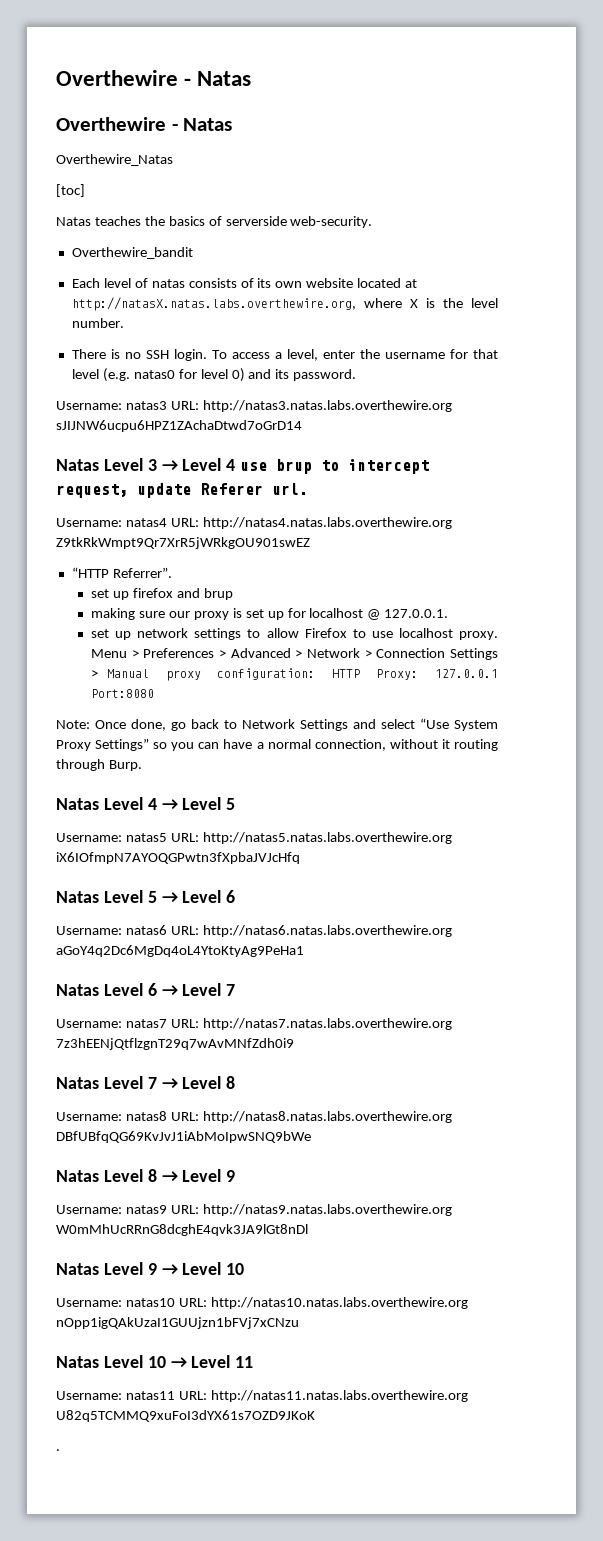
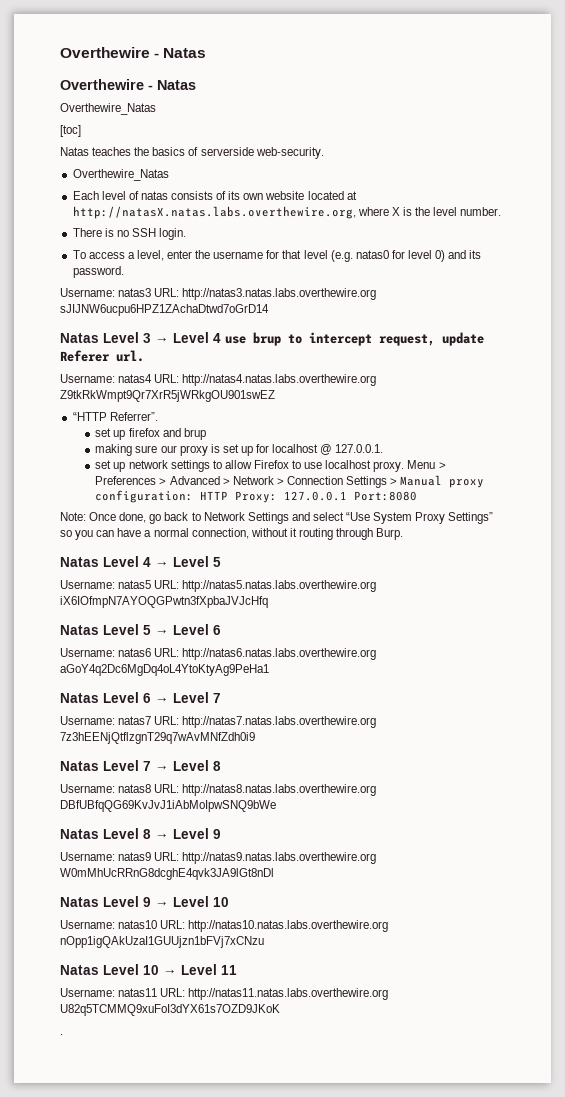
[71,247,193,259] Overthewire_bandit -> [72,169,169,181] Overthewire_Natas
(207, 355) none -> (187, 234) //

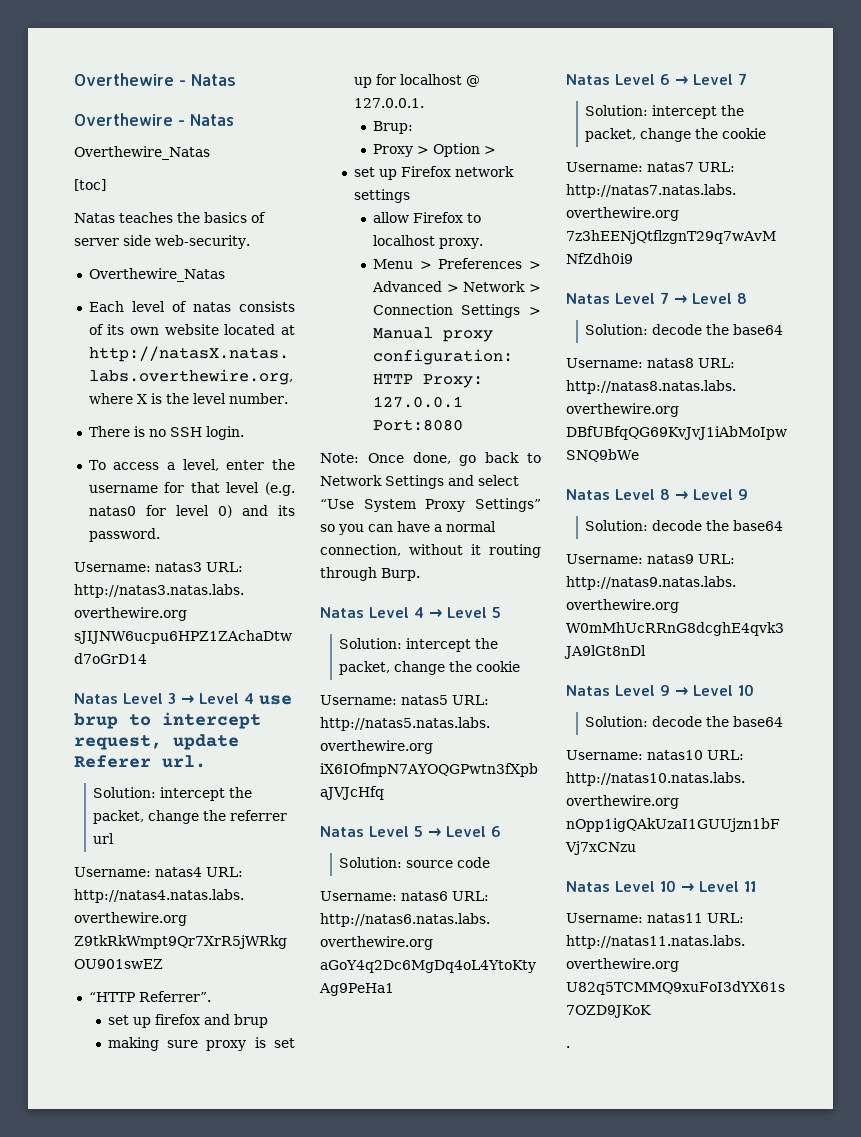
[200,147,254,156] serverside -> [74,235,151,246] server side
(144, 356) none -> [93,787,253,801] [93,810,288,824] [93,833,115,844] // Solution: intercept the packet, change the referrer url
[160,445,177,453] our -> (199, 1044) none
[95,460,126,472] // set up -> [372,121,413,134] [372,143,496,157] [353,166,451,180] // Brup: // Proxy > Option > // set up Firefox
[212,460,222,469] to -> (410, 196) //
[304,462,323,469] use -> (481, 218) none
(405, 466) none -> (483, 243) //
(221, 562) none -> [339,638,499,652] [339,661,521,675] // Solution: intercept the packet, change the cookie
(221, 630) none -> [339,857,491,868] // Solution: source code
(221, 698) none -> [585,105,745,119] [585,128,767,142] // Solution: intercept the packet, change the cookie
(221, 766) none -> [585,324,784,335] // Solution: decode the base64
(221, 834) none -> [585,520,784,531] // Solution: decode the base64
(229, 902) none -> [585,716,784,727] // Solution: decode the base64

